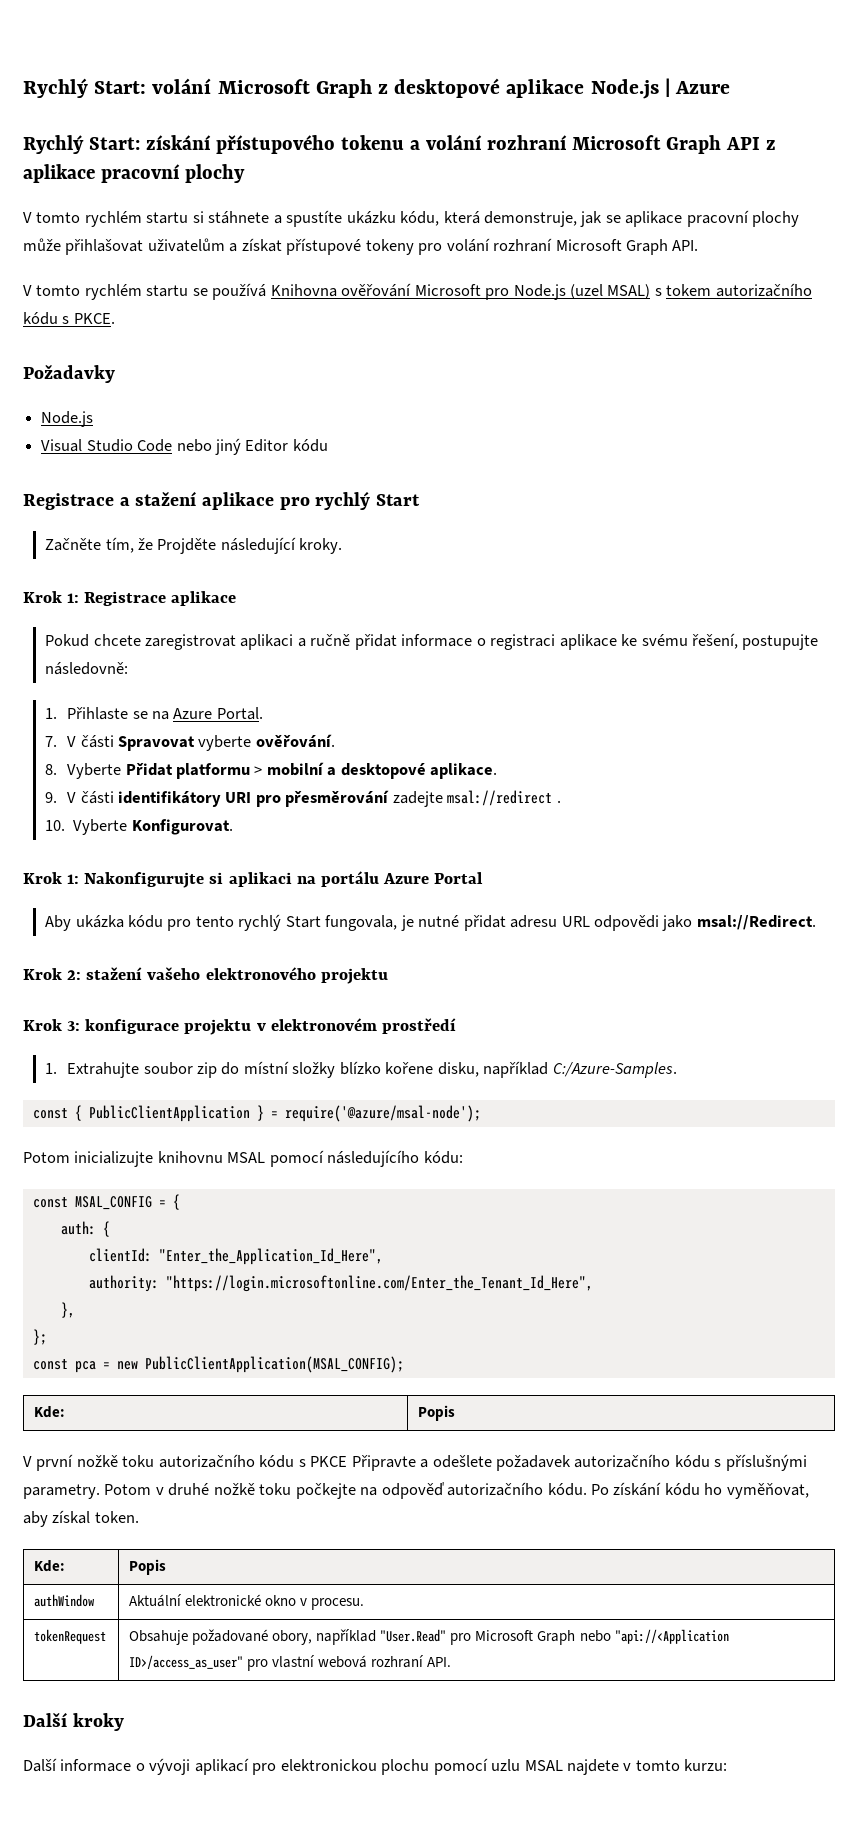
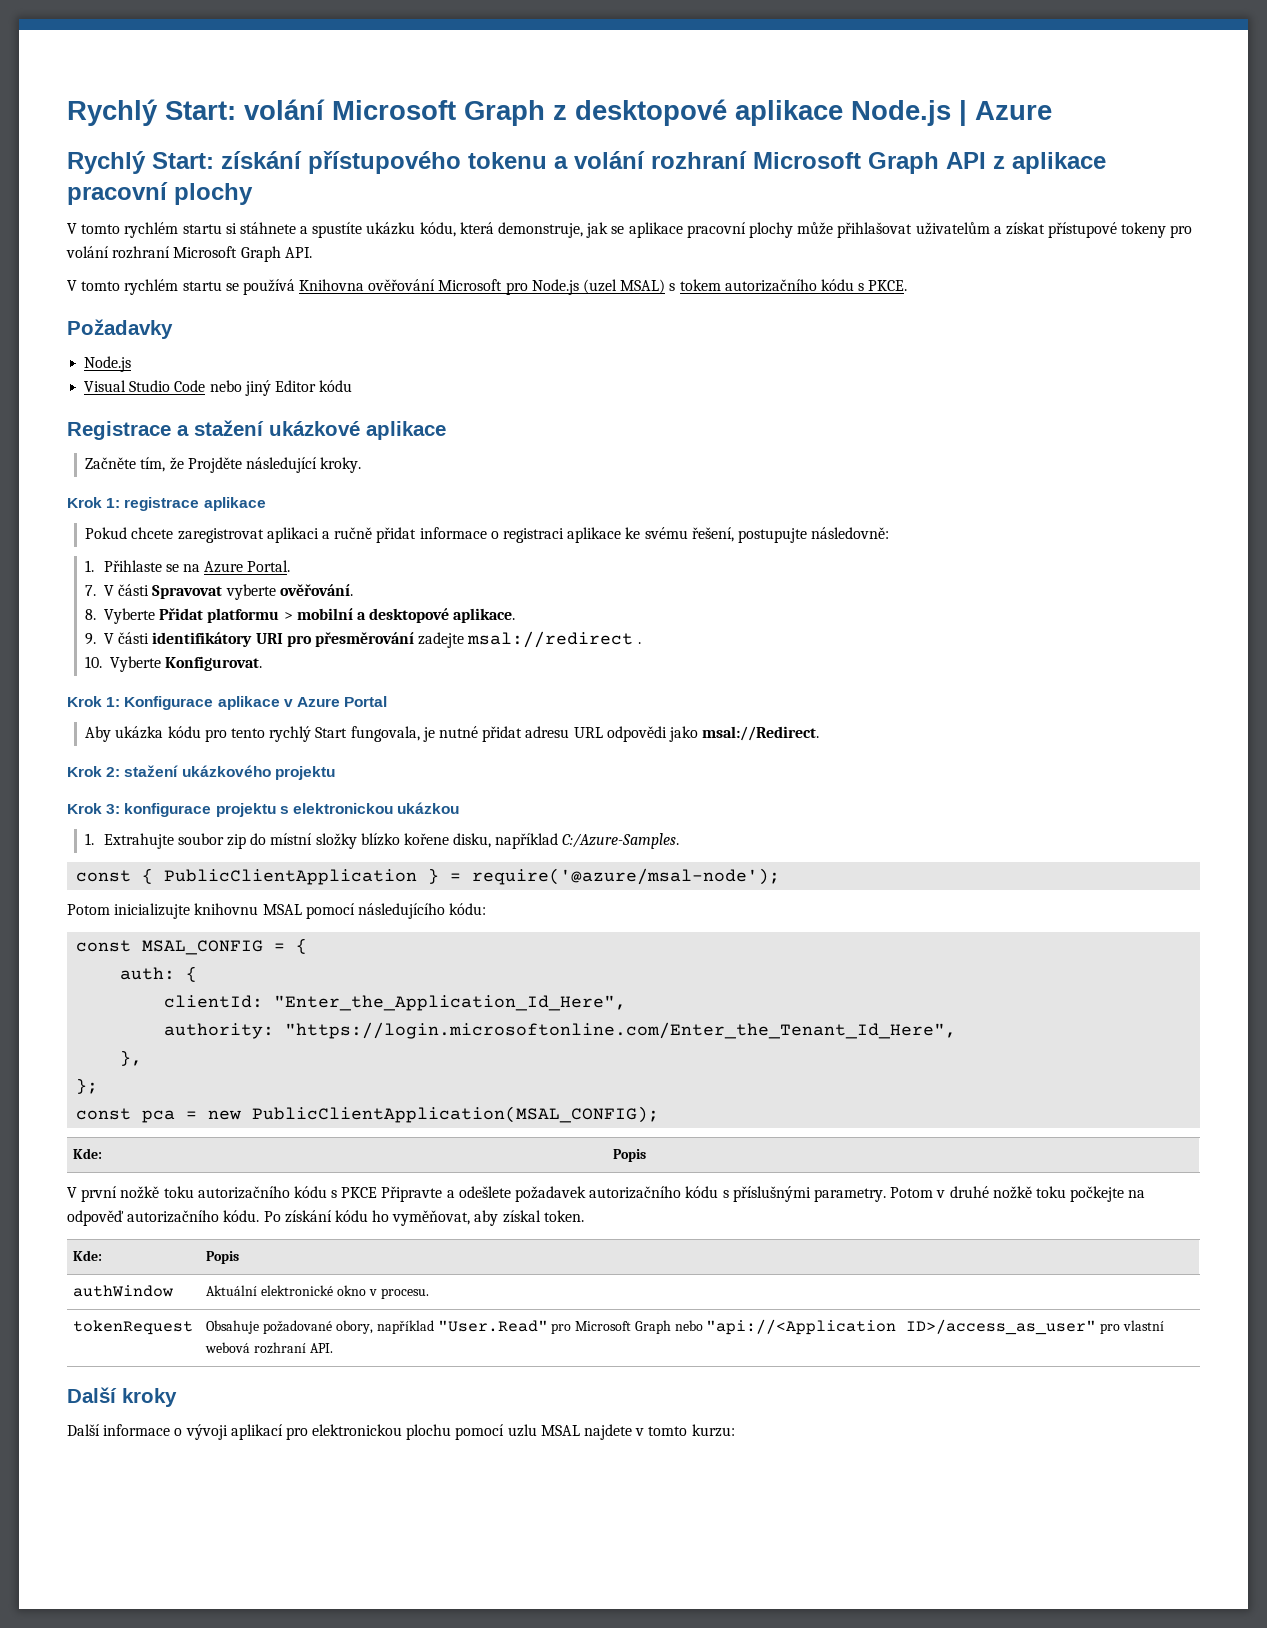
[202,491,421,510] aplikace pro rychlý Start -> [269,421,446,440] ukázkové aplikace
[84,591,167,606] Registrace -> [124,497,200,511] registrace
[84,871,379,888] Nakonfigurujte si aplikaci na portálu -> [124,696,293,710] Konfigurace aplikace v
[147,967,316,980] vašeho elektronového -> [181,765,271,777] ukázkového
[256,1018,456,1034] v elektronovém prostředí -> [279,802,460,814] s elektronickou ukázkou

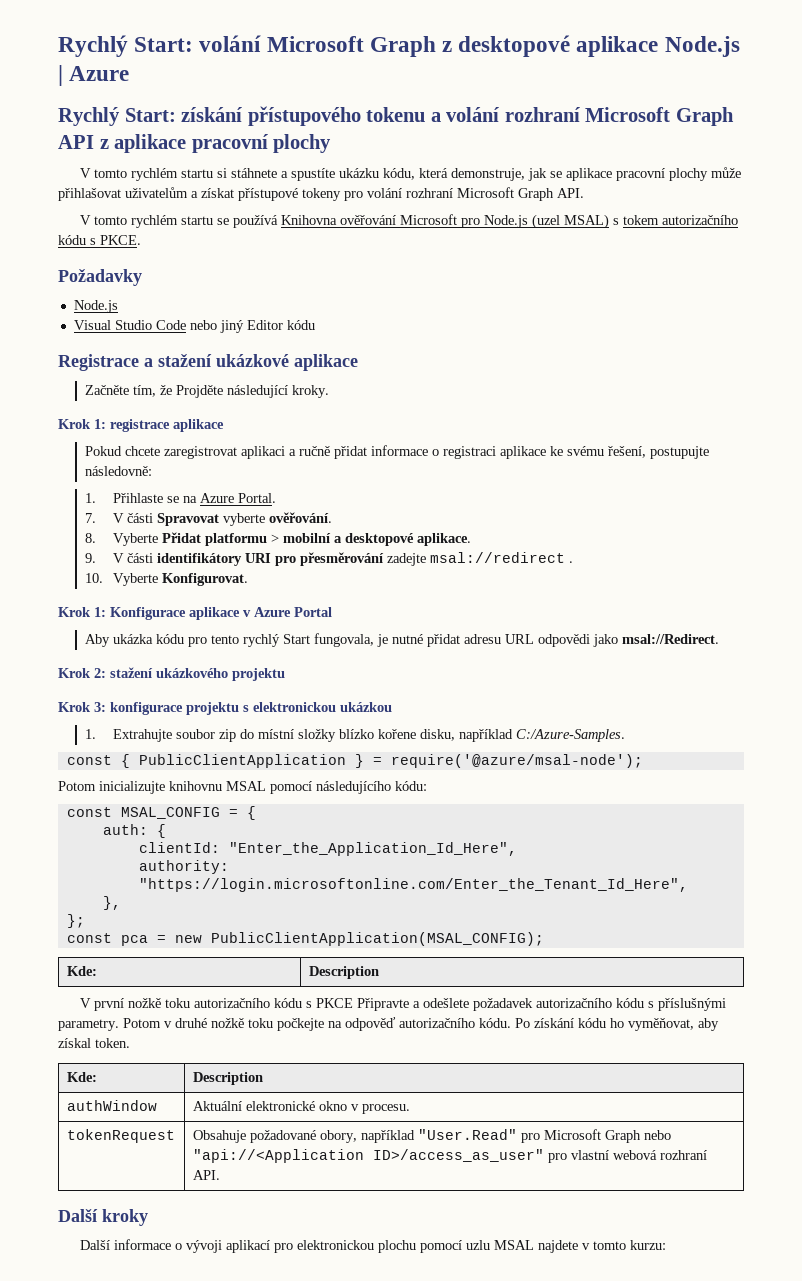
[613,1149,647,1162] Popis -> [308,966,379,979] Description
[206,1251,240,1264] Popis -> [192,1072,263,1085] Description

